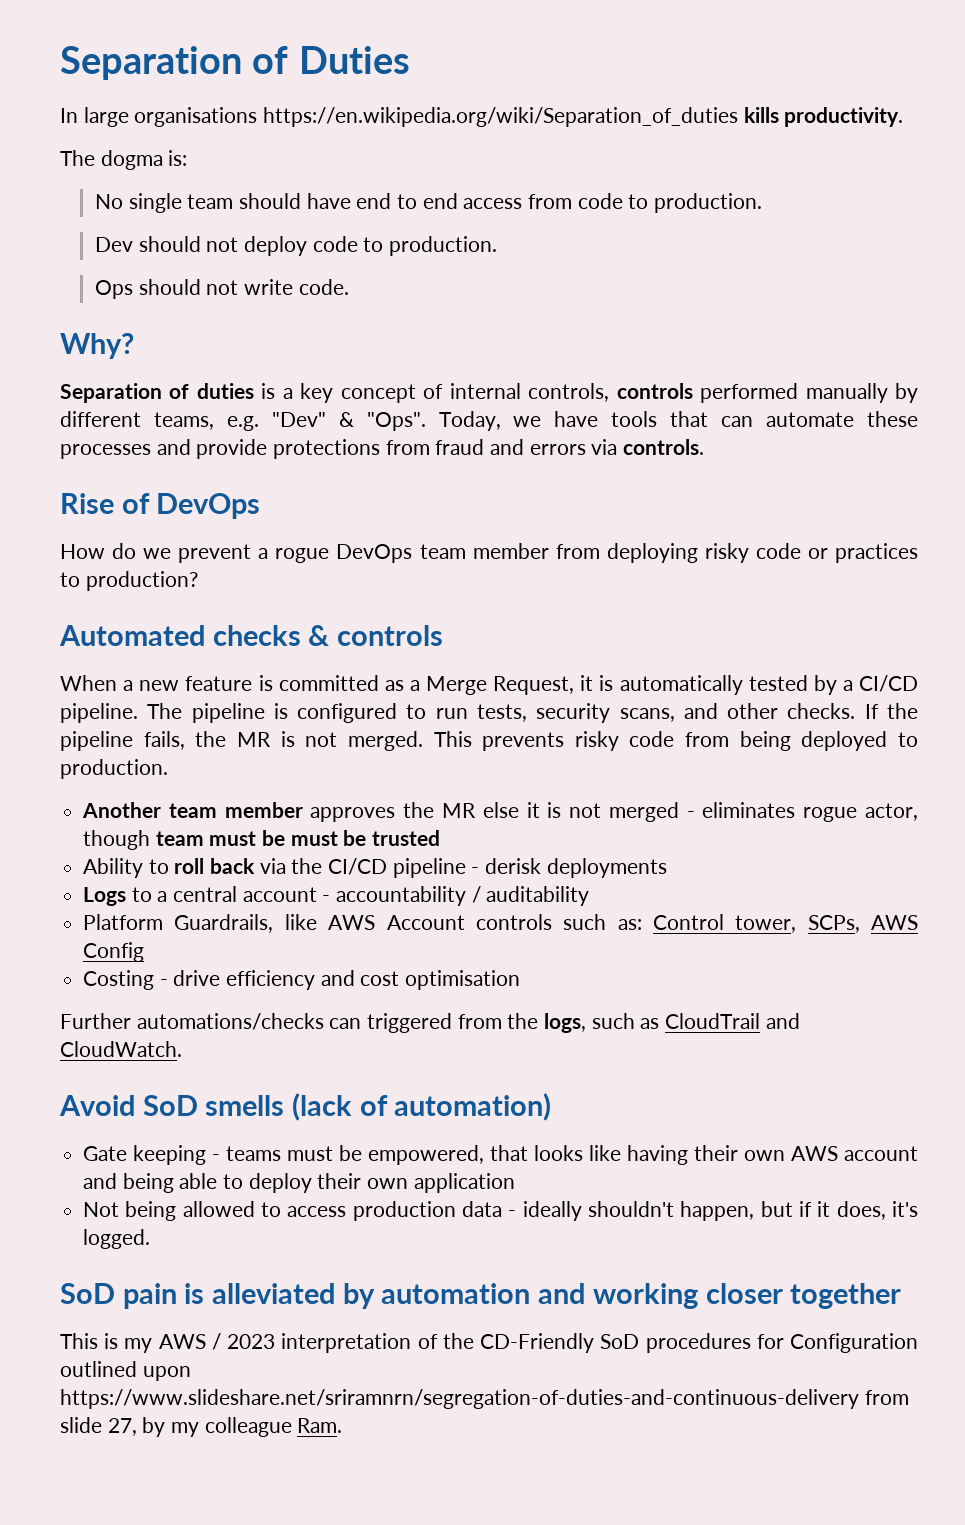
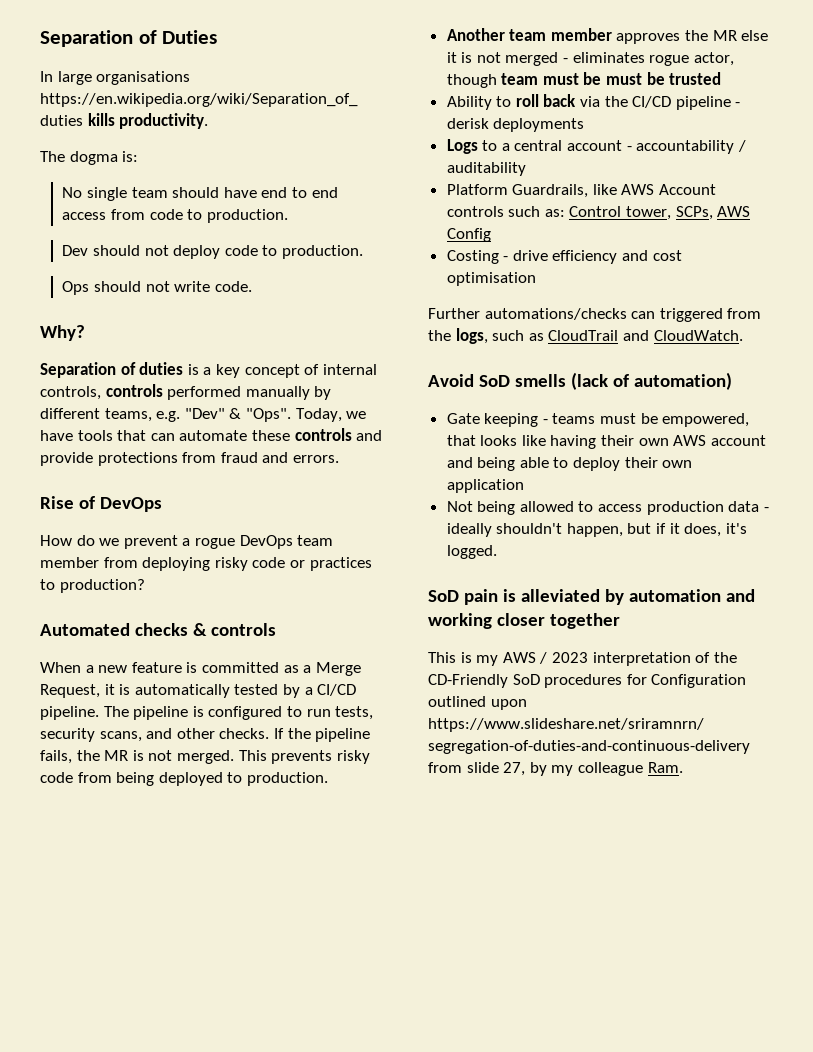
[60,444,151,459] processes -> [294,428,352,441] controls
[529,439,705,455] errors via controls. -> [292,455,339,463] errors.

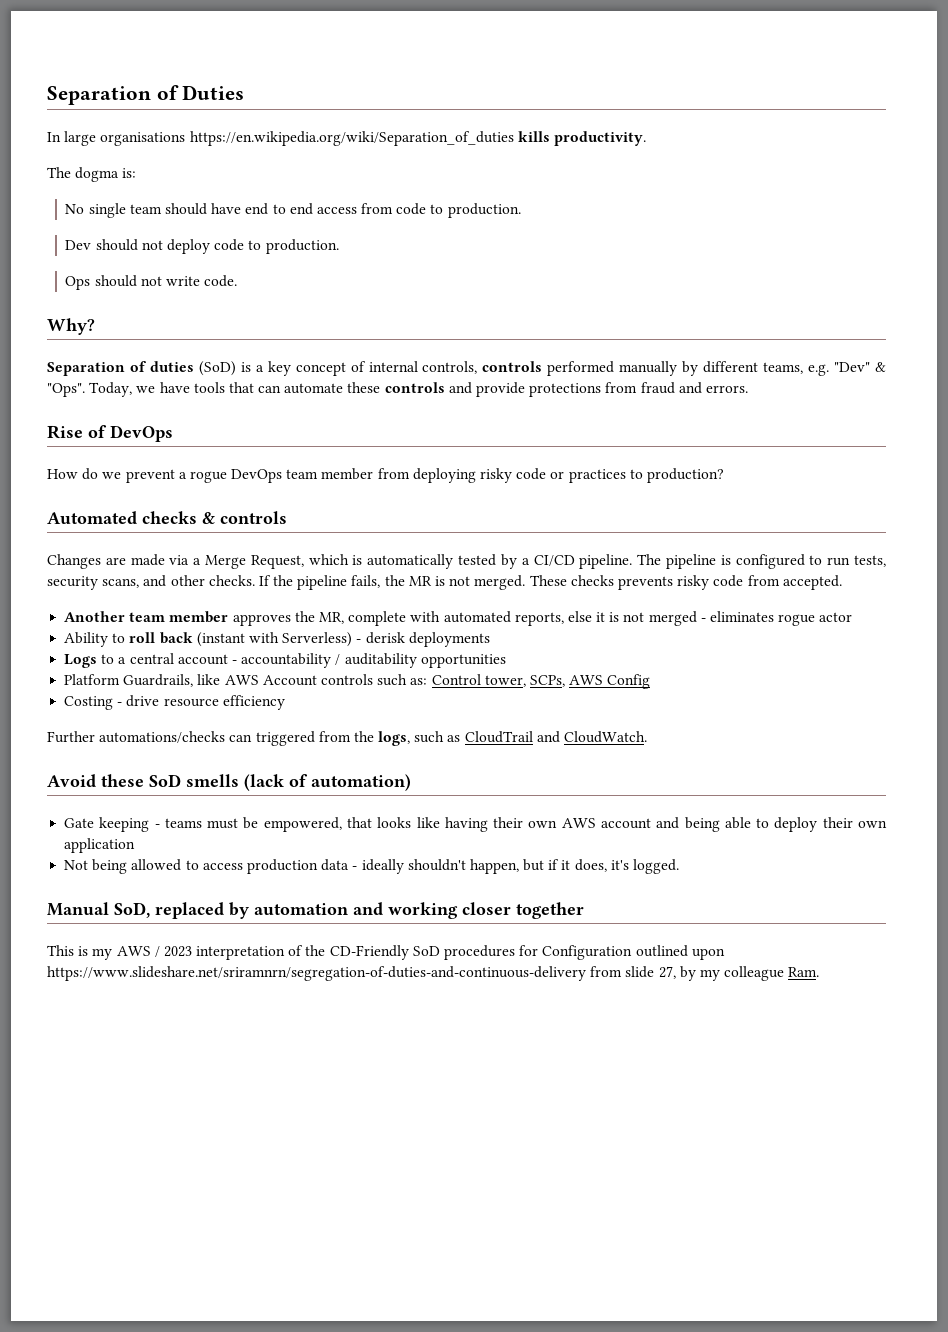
(184, 368) none -> [198,361,236,376] (SoD)
[40,662,299,673] When a new feature is committed as -> [47,554,190,569] Changes are made via
[104,684,115,695] it -> [308,554,349,565] which
[238,750,267,761] This -> [529,575,614,586] These checks
[116,772,328,786] being deployed to production. -> [782,575,842,590] accepted.
[712,30,737,41] MR -> [318,611,564,626] MR, complete with automated reports,
[693,52,734,66] [446,72,722,88] actor, though team must be must be trusted -> [819,612,853,622] actor
[580,96,731,110] via the CI/CD pipeline -> [196,632,353,647] (instant with Serverless)
(526, 169) none -> [420,654,506,668] opportunities
(548, 255) none -> [163,698,219,707] resource
[622,250,682,261] [446,272,536,286] and cost optimisation -> (285, 702) none
(474, 380) none -> [101,774,144,787] these
[428,589,600,605] SoD pain is alleviated -> [47,902,224,919] Manual SoD, replaced

